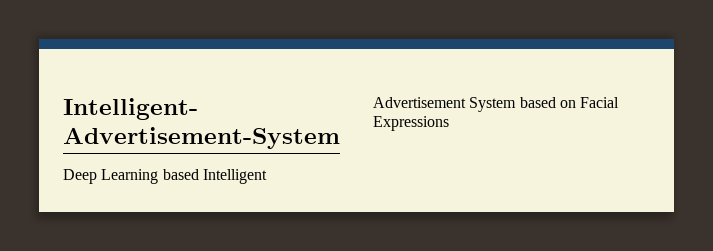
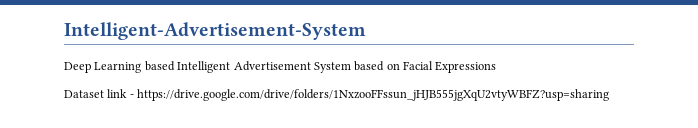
(449, 123) none -> [64,89,610,101] // Dataset link - https://drive.google.com/drive/folders/1NxzooFFssun_jHJB555jgXqU2vtyWBFZ?usp=sharing

